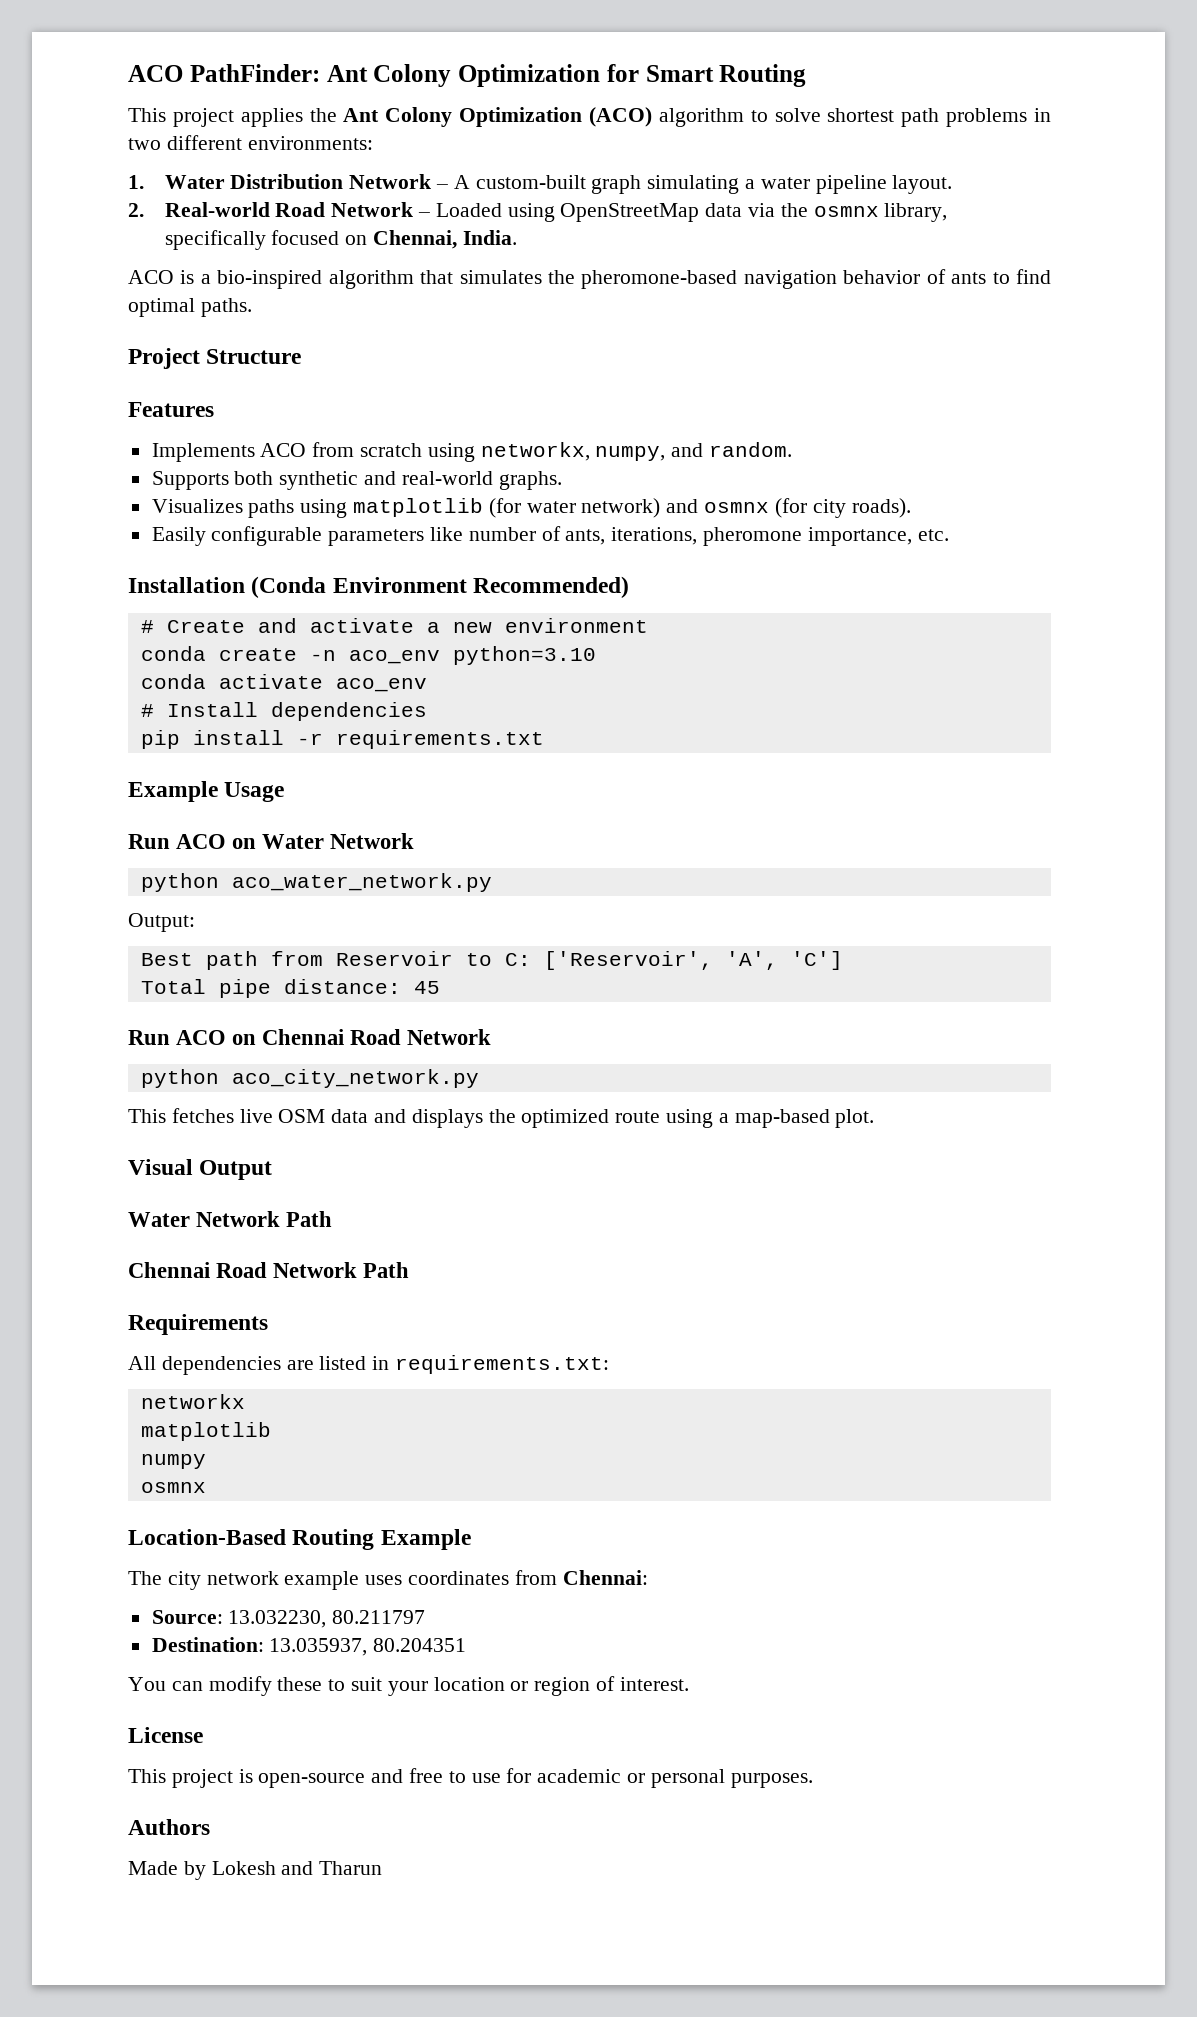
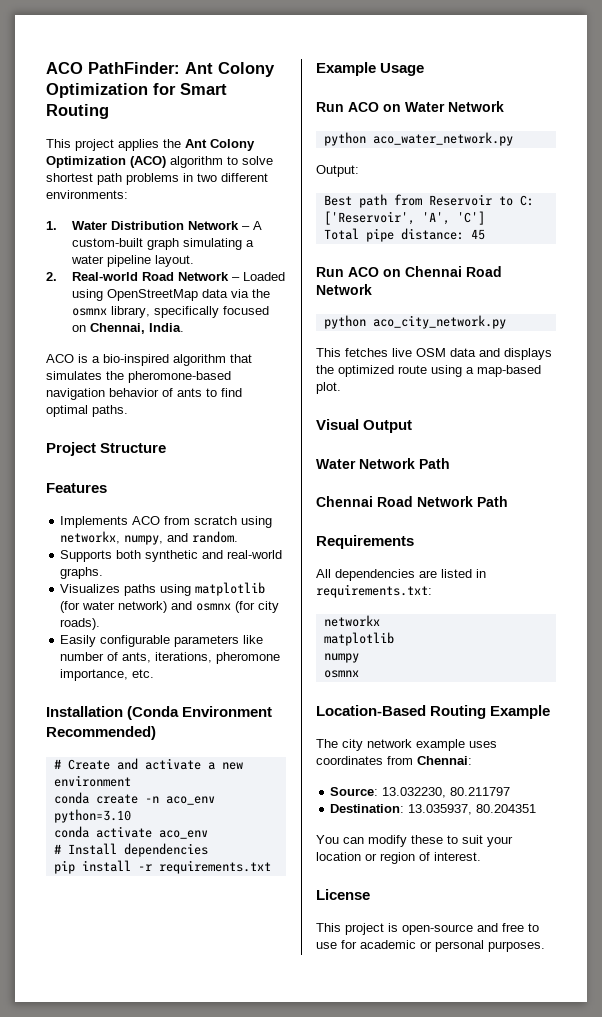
[128,1819,210,1835] [128,1861,383,1880] // Authors // Made by Lokesh and Tharun -> (545, 946) none

